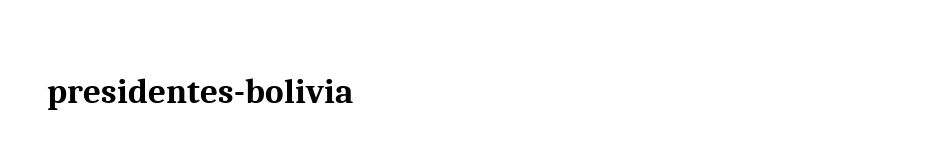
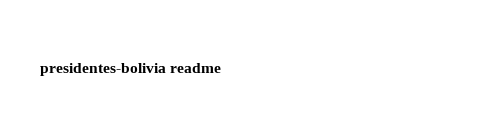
(353, 94) none -> [170,63,222,73] readme

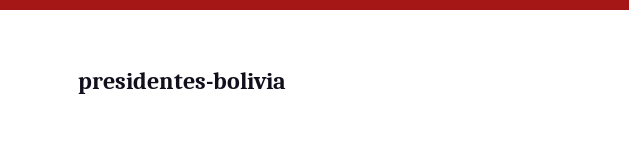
[170,63,222,73] readme -> (286, 83) none

